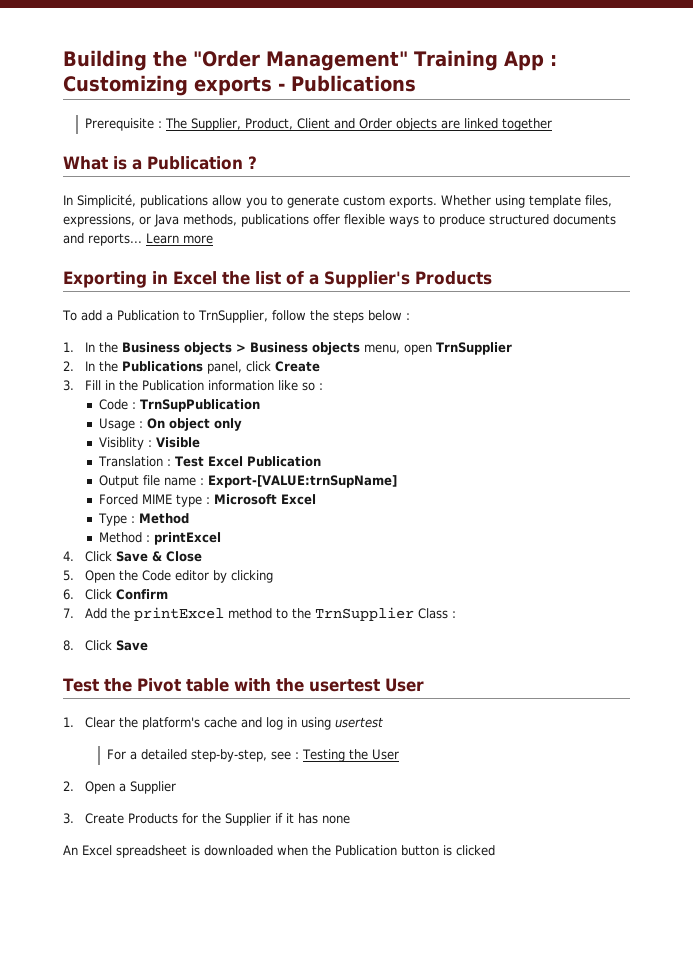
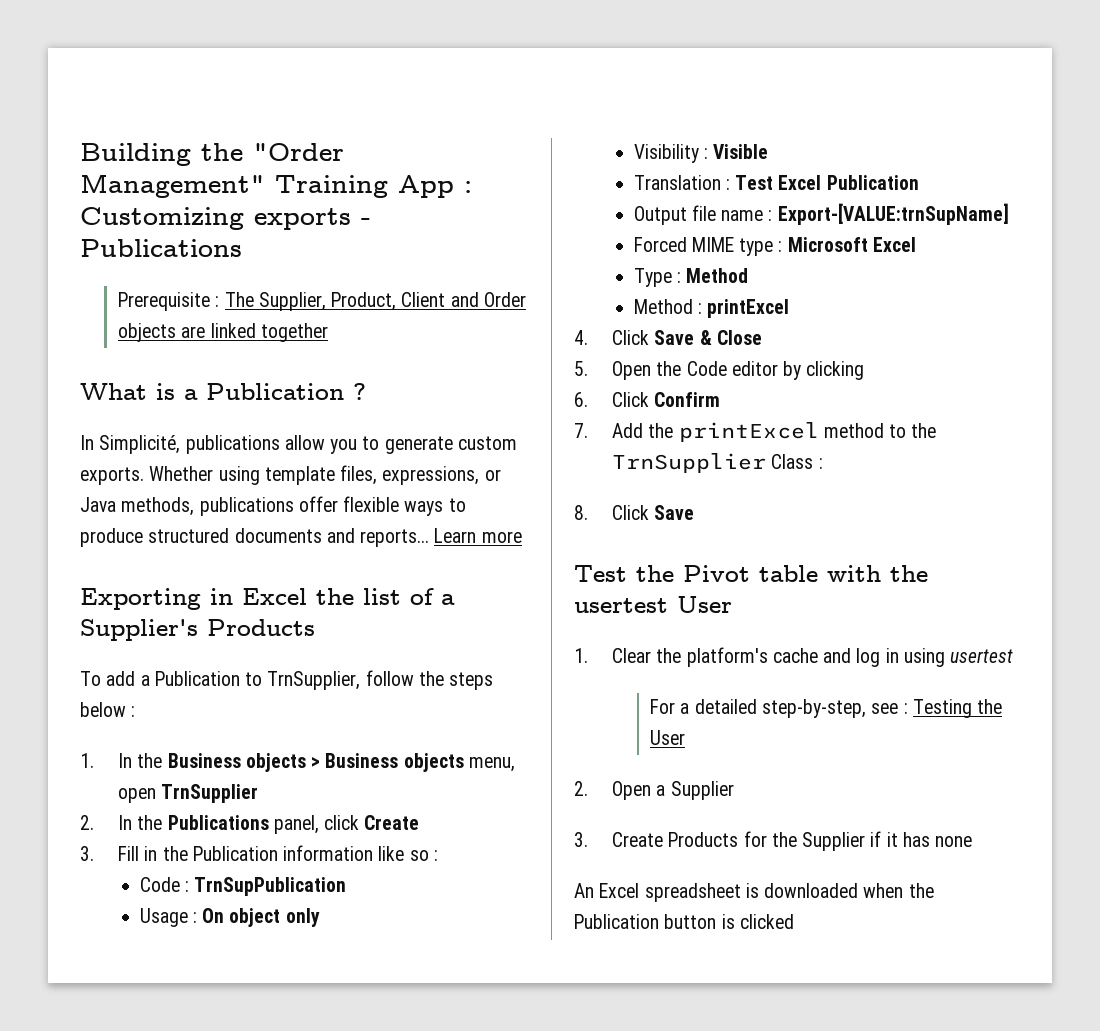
[98,437,144,450] Visiblity -> [633,144,699,163] Visibility

